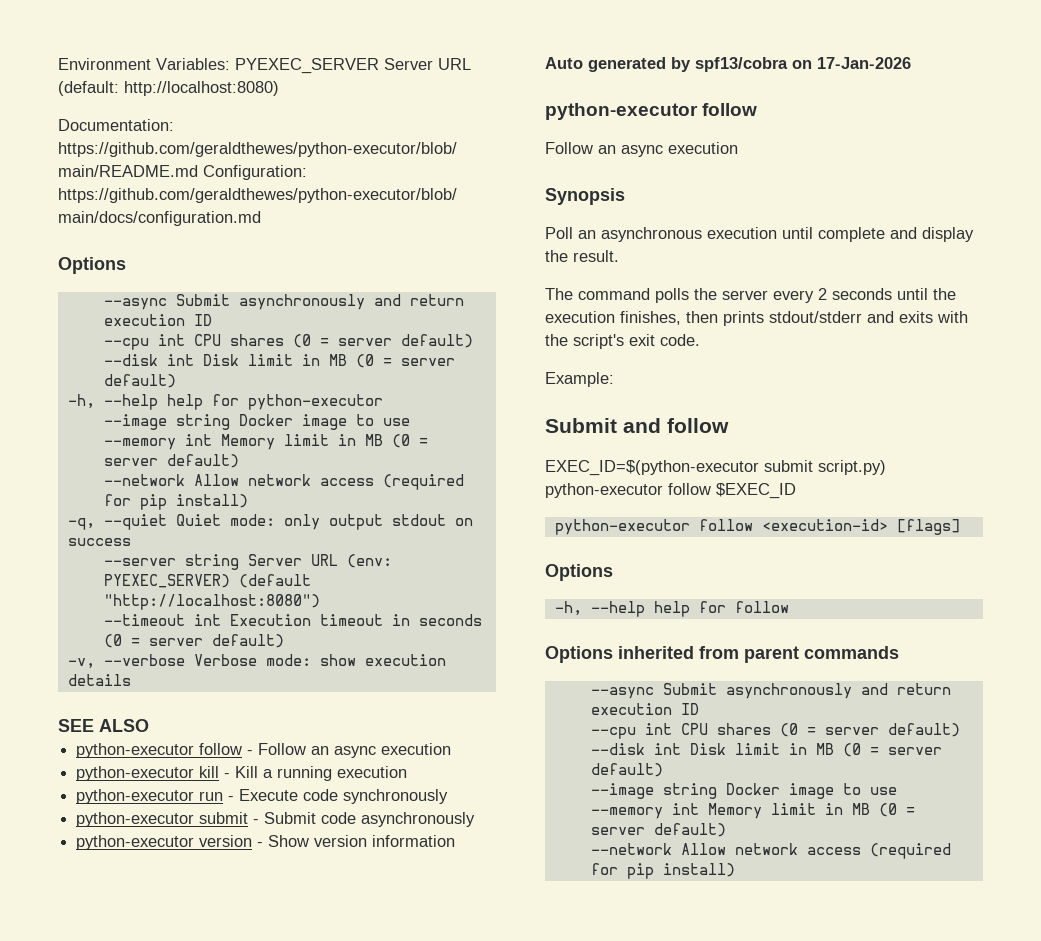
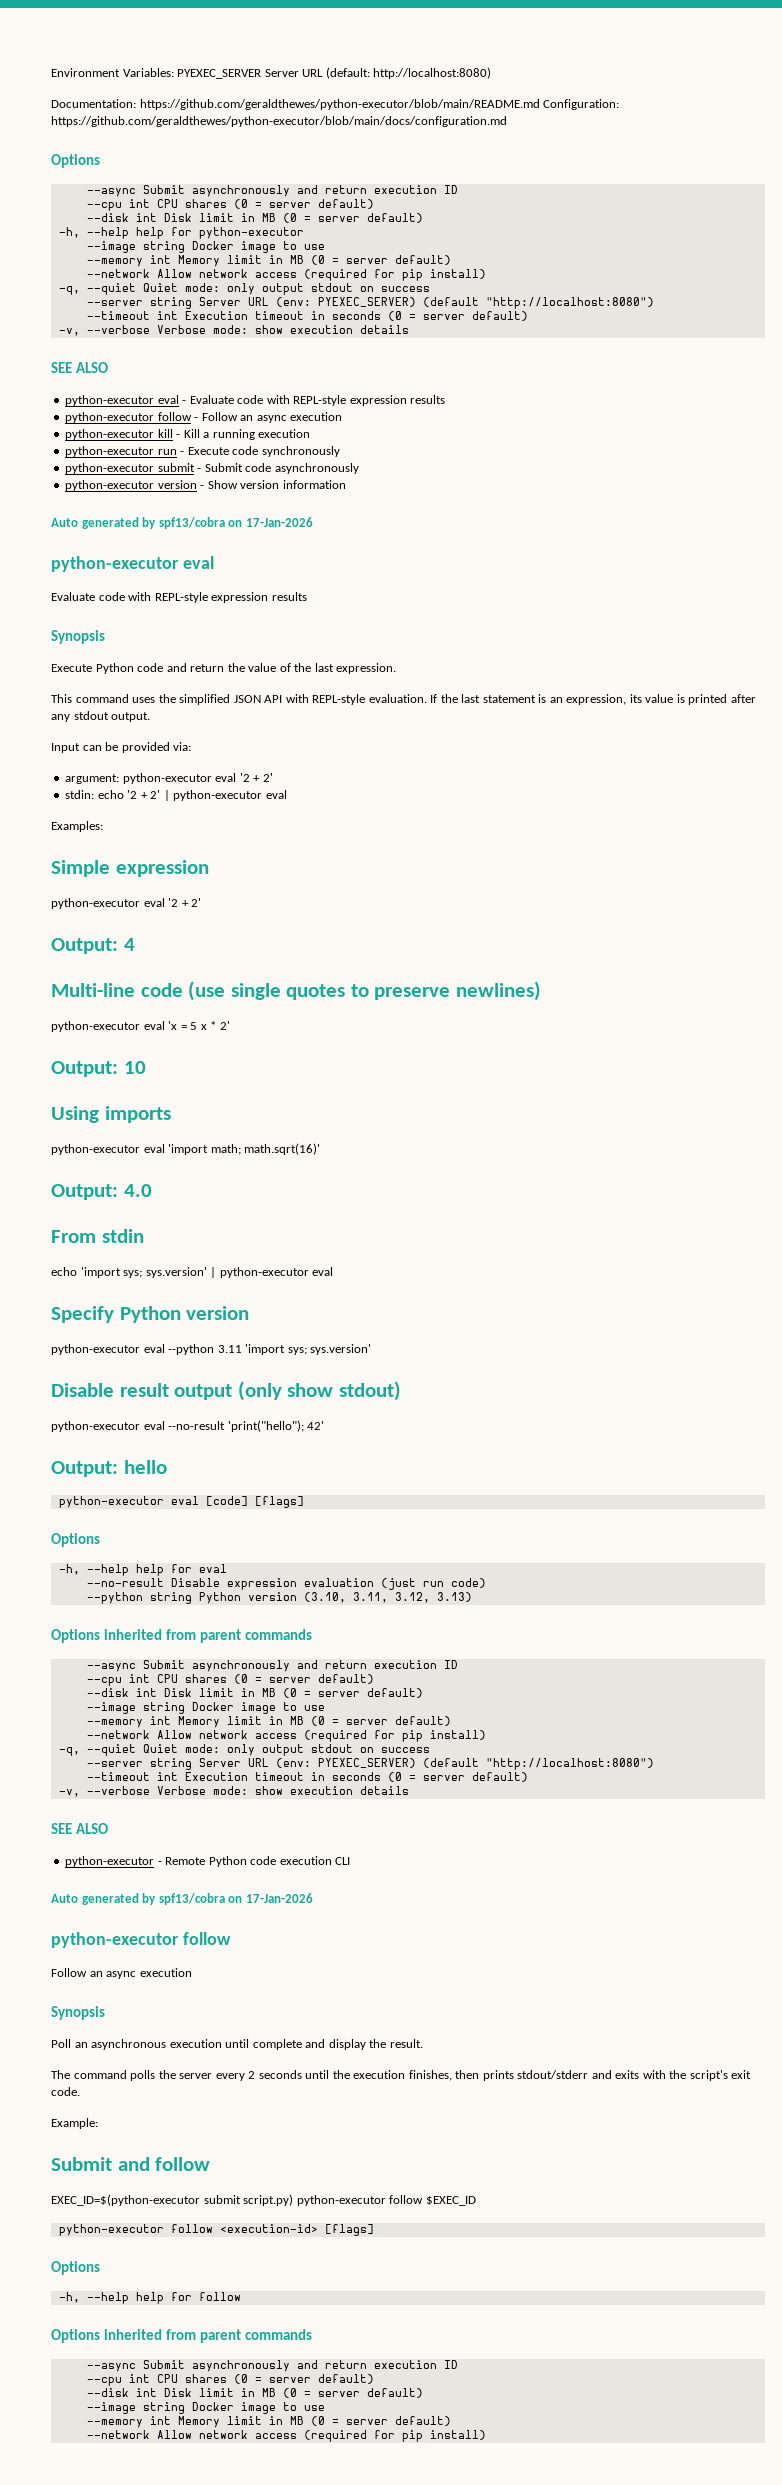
(149, 725) none -> [65,395,446,406] // python-executor eval - Evaluate code with REPL-style expression results
(911, 63) none -> [51,556,214,572] [51,592,307,603] [51,630,105,644] [51,663,397,674] [51,694,756,705] [51,711,151,722] [51,742,192,753] [65,773,273,784] [65,790,287,801] [51,821,103,832] [51,860,209,877] [51,898,202,909] [51,938,135,954] [51,981,541,1001] [51,1021,230,1032] [51,1061,146,1077] [51,1106,171,1123] [51,1143,321,1155] [51,1184,152,1200] [51,1229,144,1243] [51,1267,334,1278] [51,1306,250,1323] [51,1344,372,1355] [51,1381,401,1401] [51,1420,325,1432] [51,1460,167,1477] [58,1496,304,1508] [51,1533,100,1547] [58,1564,227,1576] [86,1578,486,1590] [86,1592,472,1604] [51,1629,313,1643] [86,1660,458,1672] [86,1674,374,1686] [86,1688,423,1698] [86,1702,325,1714] [86,1716,451,1728] [86,1730,486,1742] [58,1744,430,1756] [86,1758,654,1770] [86,1772,528,1782] [58,1786,409,1797] [51,1823,109,1834] [65,1856,351,1867] [51,1893,313,1905] // python-executor eval // Evaluate code with REPL-style expression results // Synopsis // Execute Python code and return the value of the last expression. // This command uses the simplified JSON API with REPL-style evaluation. If the last statement is an expression, its value is printed after any stdout output. // Input can be provided via: // argument: python-executor eval '2 + 2' // stdin: echo '2 + 2' | python-executor eval // Examples: // Simple expression // python-executor eval '2 + 2' // Output: 4 // Multi-line code (use single quotes to preserve newlines) // python-executor eval 'x = 5 x * 2' // Output: 10 // Using imports // python-executor eval 'import math; math.sqrt(16)' // Output: 4.0 // From stdin // echo 'import sys; sys.version' | python-executor eval // Specify Python version // python-executor eval --python 3.11 'import sys; sys.version' // Disable result output (only show stdout) // python-executor eval --no-result 'print("hello"); 42' // Output: hello // python-executor eval [code] [flags] // Options // -h, --help help for eval // --no-result Disable expression evaluation (just run code) // --python string Python version (3.10, 3.11, 3.12, 3.13) // Options inherited from parent commands // --async Submit asynchronously and return execution ID // --cpu int CPU shares (0 = server default) // --disk int Disk limit in MB (0 = server default) // --image string Docker image to use // --memory int Memory limit in MB (0 = server default) // --network Allow network access (required for pip install) // -q, --quiet Quiet mode: only output stdout on success // --server string Server URL (env: PYEXEC_SERVER) (default "http://localhost:8080") // --timeout int Execution timeout in seconds (0 = server default) // -v, --verbose Verbose mode: show execution details // SEE ALSO // python-executor - Remote Python code execution CLI // Auto generated by spf13/cobra on 17-Jan-2026

